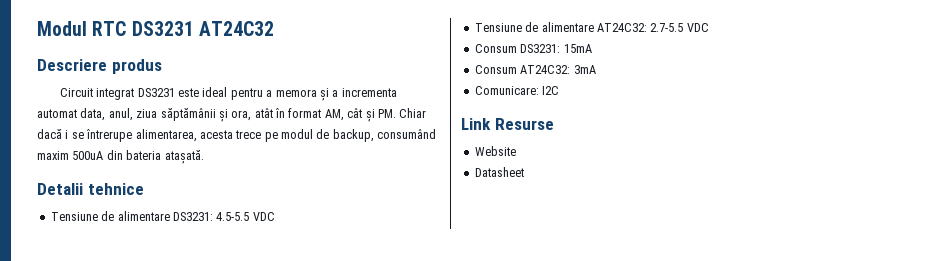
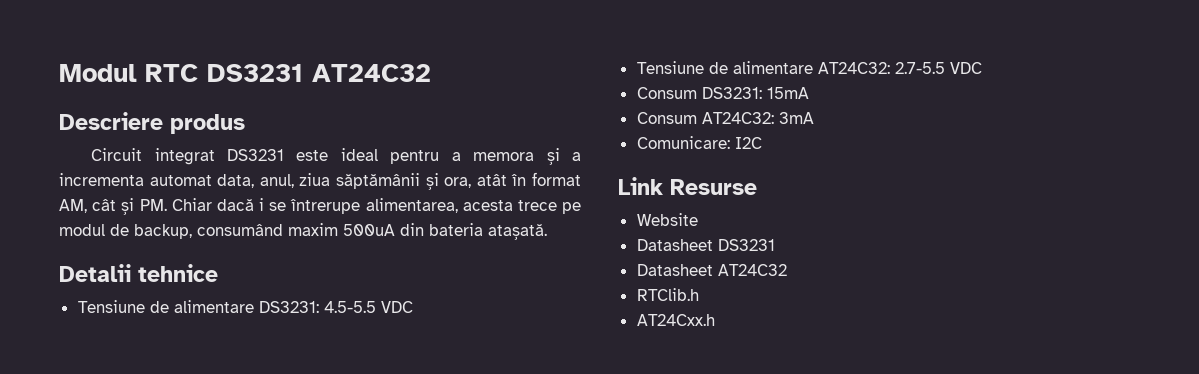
(524, 172) none -> [717,239,775,251] [636,264,787,276] [636,288,699,301] [636,314,715,326] DS3231 // Datasheet AT24C32 // RTClib.h // AT24Cxx.h

